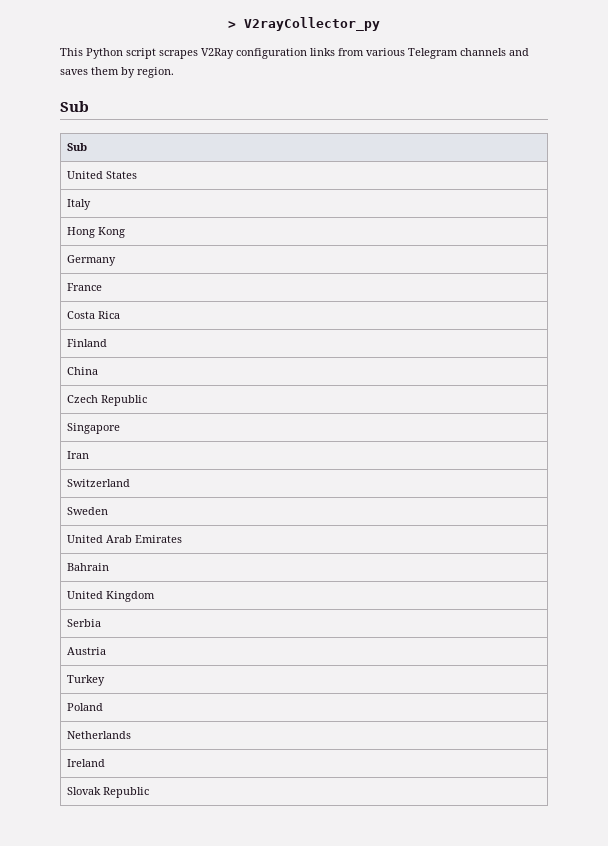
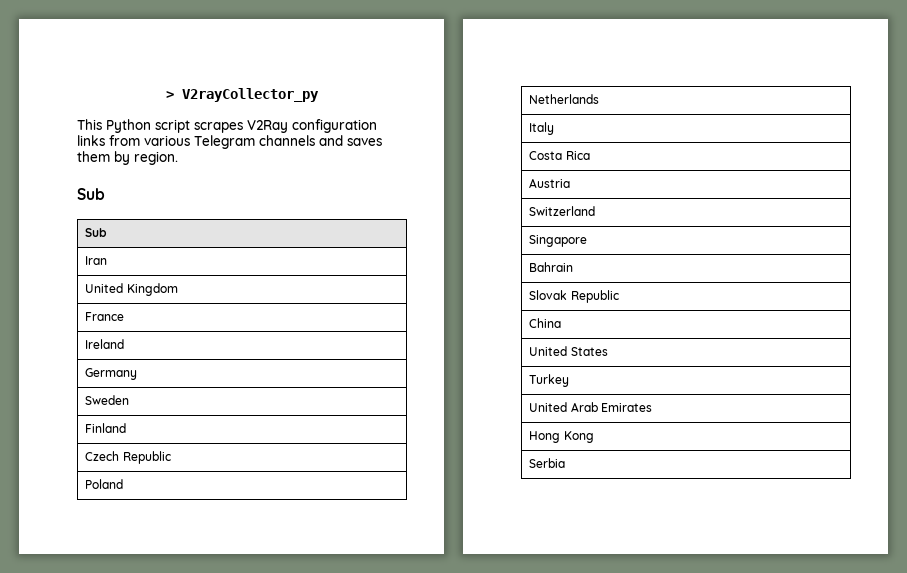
[66,171,137,179] [66,199,91,210] [66,227,125,238] [66,255,116,266] [66,283,102,291] [66,311,120,319] [66,339,107,347] [66,367,98,375] [66,395,147,406] [66,423,120,434] [66,451,89,459] [66,479,130,487] [66,507,108,515] [66,535,182,543] [66,563,109,571] [66,591,155,602] [66,619,101,627] [66,647,106,655] [66,675,105,686] [66,703,103,711] [66,731,131,739] [66,759,105,767] [66,787,149,798] // United States // Italy // Hong Kong // Germany // France // Costa Rica // Finland // China // Czech Republic // Singapore // Iran // Switzerland // Sweden // United Arab Emirates // Bahrain // United Kingdom // Serbia // Austria // Turkey // Poland // Netherlands // Ireland // Slovak Republic -> [85,256,108,265] [85,283,178,296] [85,312,125,321] [85,339,125,349] [85,368,138,380] [85,395,130,405] [85,423,127,433] [85,451,171,464] [85,479,124,489] [529,94,600,104] [529,122,555,135] [529,151,590,160] [529,178,571,188] [529,206,596,216] [529,235,588,247] [529,262,574,272] [529,290,619,303] [529,318,562,328] [529,346,608,356] [529,374,570,387] [529,402,652,412] [529,431,594,443] [529,458,566,468] // Iran // United Kingdom // France // Ireland // Germany // Sweden // Finland // Czech Republic // Poland // Netherlands // Italy // Costa Rica // Austria // Switzerland // Singapore // Bahrain // Slovak Republic // China // United States // Turkey // United Arab Emirates // Hong Kong // Serbia

